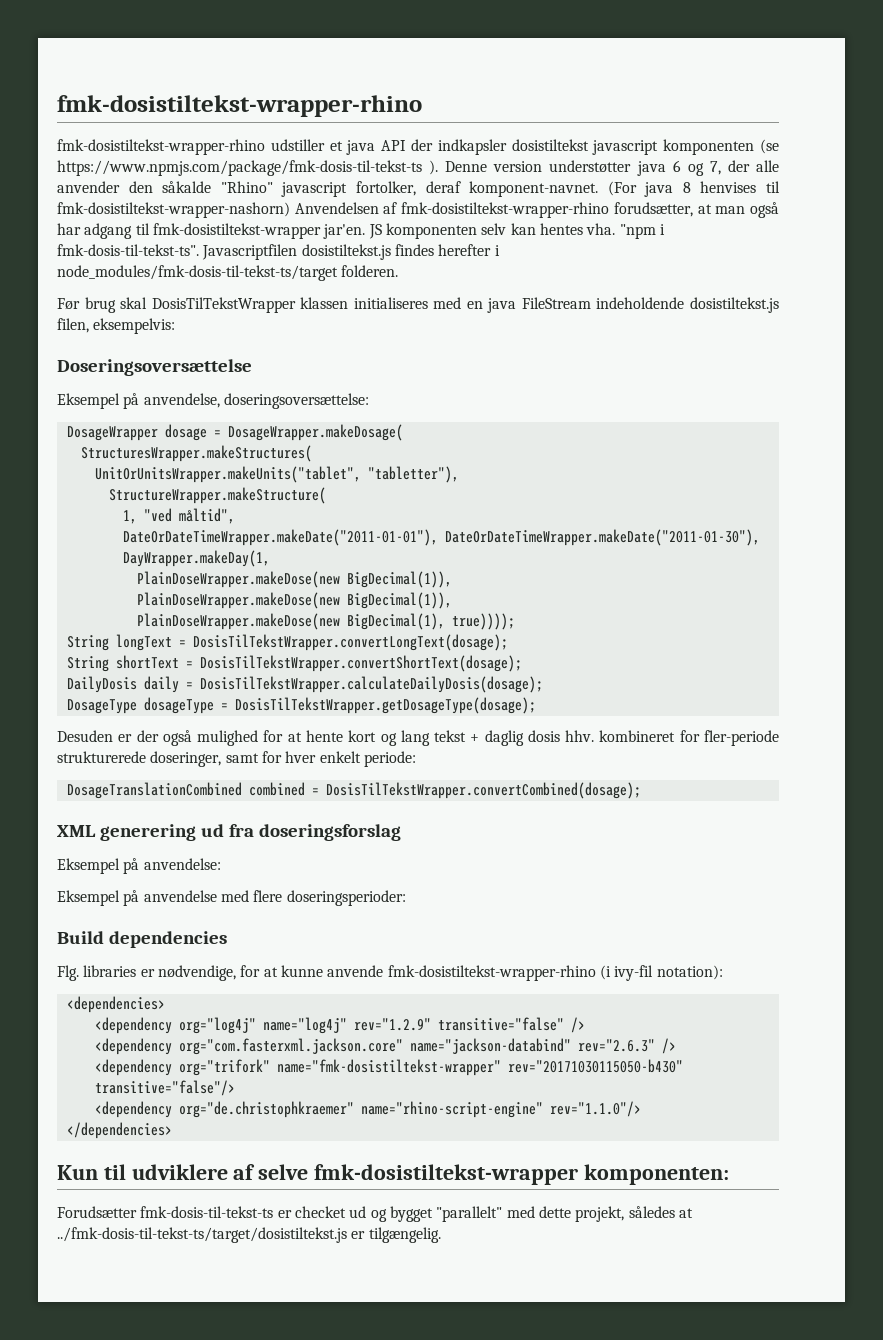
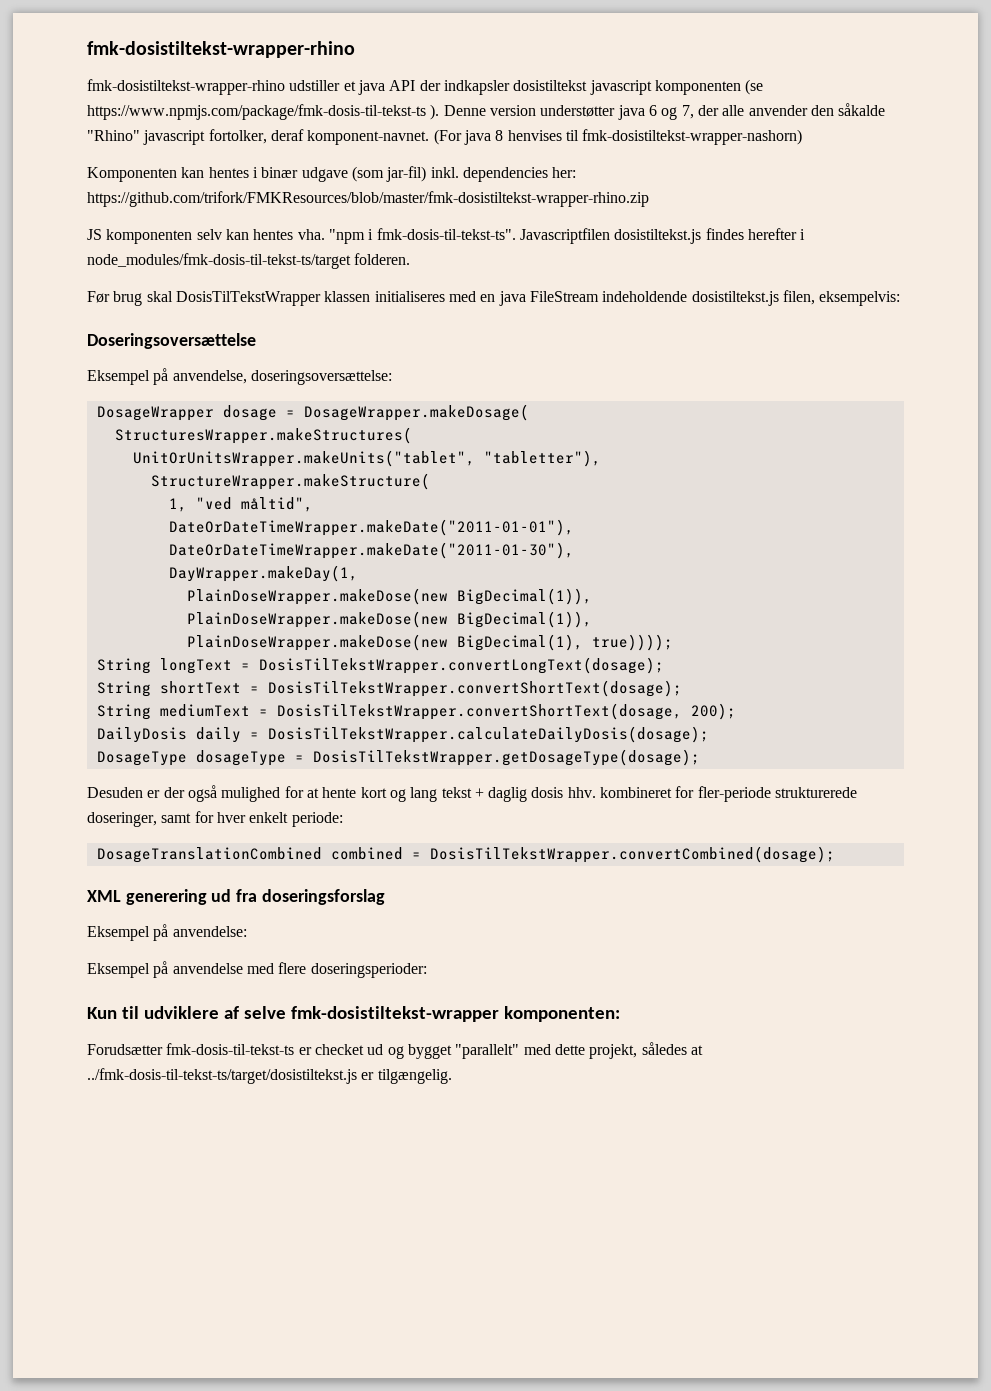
[294,202,779,218] [57,223,366,239] Anvendelsen af fmk-dosistiltekst-wrapper-rhino forudsætter, at man også har adgang til fmk-dosistiltekst-wrapper jar'en. -> [87,166,577,182] [87,191,649,207] // Komponenten kan hentes i binær udgave (som jar-fil) inkl. dependencies her: https://github.com/trifork/FMKResources/blob/master/fmk-dosistiltekst-wrapper-rhino.zip //
(522, 663) none -> [96,703,736,720] // String mediumText = DosisTilTekstWrapper.convertShortText(dosage, 200);
[57,931,227,948] [57,965,723,981] [66,996,165,1013] [94,1017,585,1034] [94,1038,676,1055] [94,1059,683,1076] [94,1080,235,1096] [94,1101,641,1118] [66,1122,172,1139] // Build dependencies // Flg. libraries er nødvendige, for at kunne anvende fmk-dosistiltekst-wrapper-rhino (i ivy-fil notation): // <dependencies> // <dependency org="log4j" name="log4j" rev="1.2.9" transitive="false" /> // <dependency org="com.fasterxml.jackson.core" name="jackson-databind" rev="2.6.3" /> // <dependency org="trifork" name="fmk-dosistiltekst-wrapper" rev="20171030115050-b430" transitive="false"/> // <dependency org="de.christophkraemer" name="rhino-script-engine" rev="1.1.0"/> // </dependencies> -> (427, 970) none

